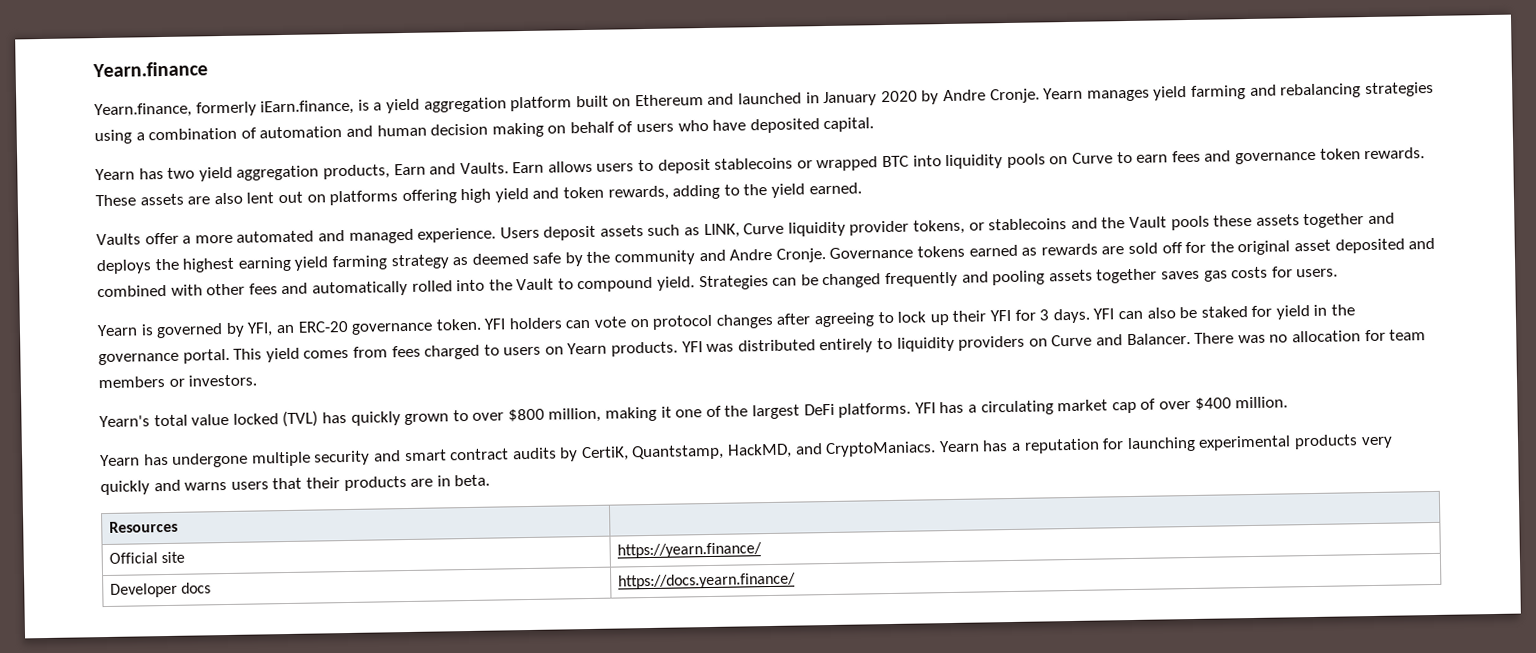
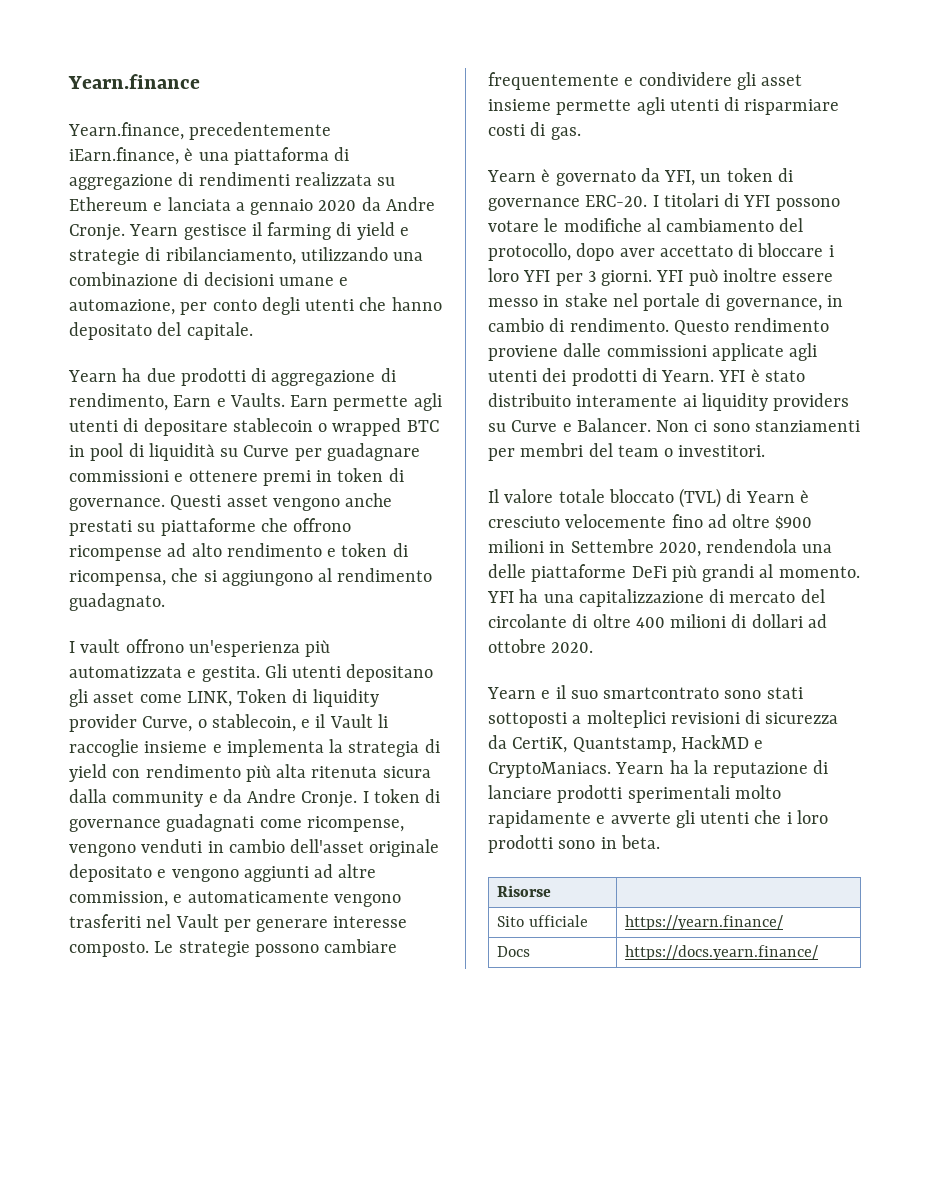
[195,81,1434,117] [94,117,875,145] [95,147,1426,182] [95,182,862,207] [96,212,1395,246] [96,237,1436,275] [97,266,1339,298] [97,304,1356,339] [98,329,1427,366] [98,374,258,389] [99,396,1289,428] [100,434,1393,468] [100,476,434,496] formerly iEarn.finance, is a yield aggregation platform built on Ethereum and launched in January 2020 by Andre Cronje. Yearn manages yield farming and rebalancing strategies using a combination of automation and human decision making on behalf of users who have deposited capital. // Yearn has two yield aggregation products, Earn and Vaults. Earn allows users to deposit stablecoins or wrapped BTC into liquidity pools on Curve to earn fees and governance token rewards. These assets are also lent out on platforms offering high yield and token rewards, adding to the yield earned. // Vaults offer a more automated and managed experience. Users deposit assets such as LINK, Curve liquidity provider tokens, or stablecoins and the Vault pools these assets together and deploys the highest earning yield farming strategy as deemed safe by the community and Andre Cronje. Governance tokens earned as rewards are sold off for the original asset deposited and combined with other fees and automatically rolled into the Vault to compound yield. Strategies can be changed frequently and pooling assets together saves gas costs for users. // Yearn is governed by YFI, an ERC-20 governance token. YFI holders can vote on protocol changes after agreeing to lock up their YFI for 3 days. YFI can also be staked for yield in the governance portal. This yield comes from fees charged to users on Yearn products. YFI was distributed entirely to liquidity providers on Curve and Balancer. There was no allocation for team members or investors. // Yearn's total value locked (TVL) has quickly grown to over $800 million, making it one of the largest DeFi platforms. YFI has a circulating market cap of over $400 million. // Yearn has undergone multiple security and smart contract audits by CertiK, Quantstamp, HackMD, and CryptoManiacs. Yearn has a reputation for launching experimental products very quickly and warns users that their products are -> [189,122,332,140] [69,147,350,165] [69,172,396,190] [69,197,435,215] [69,222,409,241] [69,247,424,265] [69,272,349,286] [69,297,442,315] [69,322,253,340] [68,368,396,386] [69,393,442,411] [69,418,439,436] [69,443,420,461] [69,468,404,486] [69,493,393,511] [69,518,352,536] [69,543,408,561] [69,568,433,586] [69,593,165,611] [69,639,331,657] [69,664,434,682] [69,689,379,707] [69,714,388,732] [69,739,440,757] [69,764,431,782] [69,789,441,808] [69,814,404,832] [69,839,440,857] [69,864,377,882] [69,891,401,907] [69,914,408,932] [69,939,398,957] [488,72,803,90] [488,97,840,115] [488,122,581,140] [487,168,793,186] [488,193,840,211] [488,218,804,232] [488,243,834,261] [488,268,834,286] [488,293,843,311] [488,318,830,335] [488,343,818,361] [488,368,805,386] [488,393,850,411] [488,418,860,432] [488,443,766,461] [488,488,809,508] [488,514,813,530] [488,539,833,557] [488,564,860,582] [487,589,825,607] [488,614,827,628] [488,639,594,653] [487,685,803,699] [488,710,839,728] [488,735,764,753] [488,760,829,778] [488,785,781,803] [488,810,828,828] [488,835,596,853] precedentemente iEarn.finance, è una piattaforma di aggregazione di rendimenti realizzata su Ethereum e lanciata a gennaio 2020 da Andre Cronje. Yearn gestisce il farming di yield e strategie di ribilanciamento, utilizzando una combinazione di decisioni umane e automazione, per conto degli utenti che hanno depositato del capitale. // Yearn ha due prodotti di aggregazione di rendimento, Earn e Vaults. Earn permette agli utenti di depositare stablecoin o wrapped BTC in pool di liquidità su Curve per guadagnare commissioni e ottenere premi in token di governance. Questi asset vengono anche prestati su piattaforme che offrono ricompense ad alto rendimento e token di ricompensa, che si aggiungono al rendimento guadagnato. // I vault offrono un'esperienza più automatizzata e gestita. Gli utenti depositano gli asset come LINK, Token di liquidity provider Curve, o stablecoin, e il Vault li raccoglie insieme e implementa la strategia di yield con rendimento più alta ritenuta sicura dalla community e da Andre Cronje. I token di governance guadagnati come ricompense, vengono venduti in cambio dell'asset originale depositato e vengono aggiunti ad altre commission, e automaticamente vengono trasferiti nel Vault per generare interesse composto. Le strategie possono cambiare frequentemente e condividere gli asset insieme permette agli utenti di risparmiare costi di gas. // Yearn è governato da YFI, un token di governance ERC-20. I titolari di YFI possono votare le modifiche al cambiamento del protocollo, dopo aver accettato di bloccare i loro YFI per 3 giorni. YFI può inoltre essere messo in stake nel portale di governance, in cambio di rendimento. Questo rendimento proviene dalle commissioni applicate agli utenti dei prodotti di Yearn. YFI è stato distribuito interamente ai liquidity providers su Curve e Balancer. Non ci sono stanziamenti per membri del team o investitori. // Il valore totale bloccato (TVL) di Yearn è cresciuto velocemente fino ad oltre $900 milioni in Settembre 2020, rendendola una delle piattaforme DeFi più grandi al momento. YFI ha una capitalizzazione di mercato del circolante di oltre 400 milioni di dollari ad ottobre 2020. // Yearn e il suo smartcontrato sono stati sottoposti a molteplici revisioni di sicurezza da CertiK, Quantstamp, HackMD e CryptoManiacs. Yearn ha la reputazione di lanciare prodotti sperimentali molto rapidamente e avverte gli utenti che i loro prodotti sono
[108,520,178,533] [108,551,185,564] Resources | // Official site -> [497,885,552,897] [497,915,588,927] Risorse | // Sito ufficiale
[109,582,211,598] Developer docs -> [497,946,531,957] Docs

